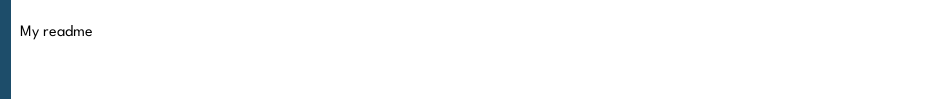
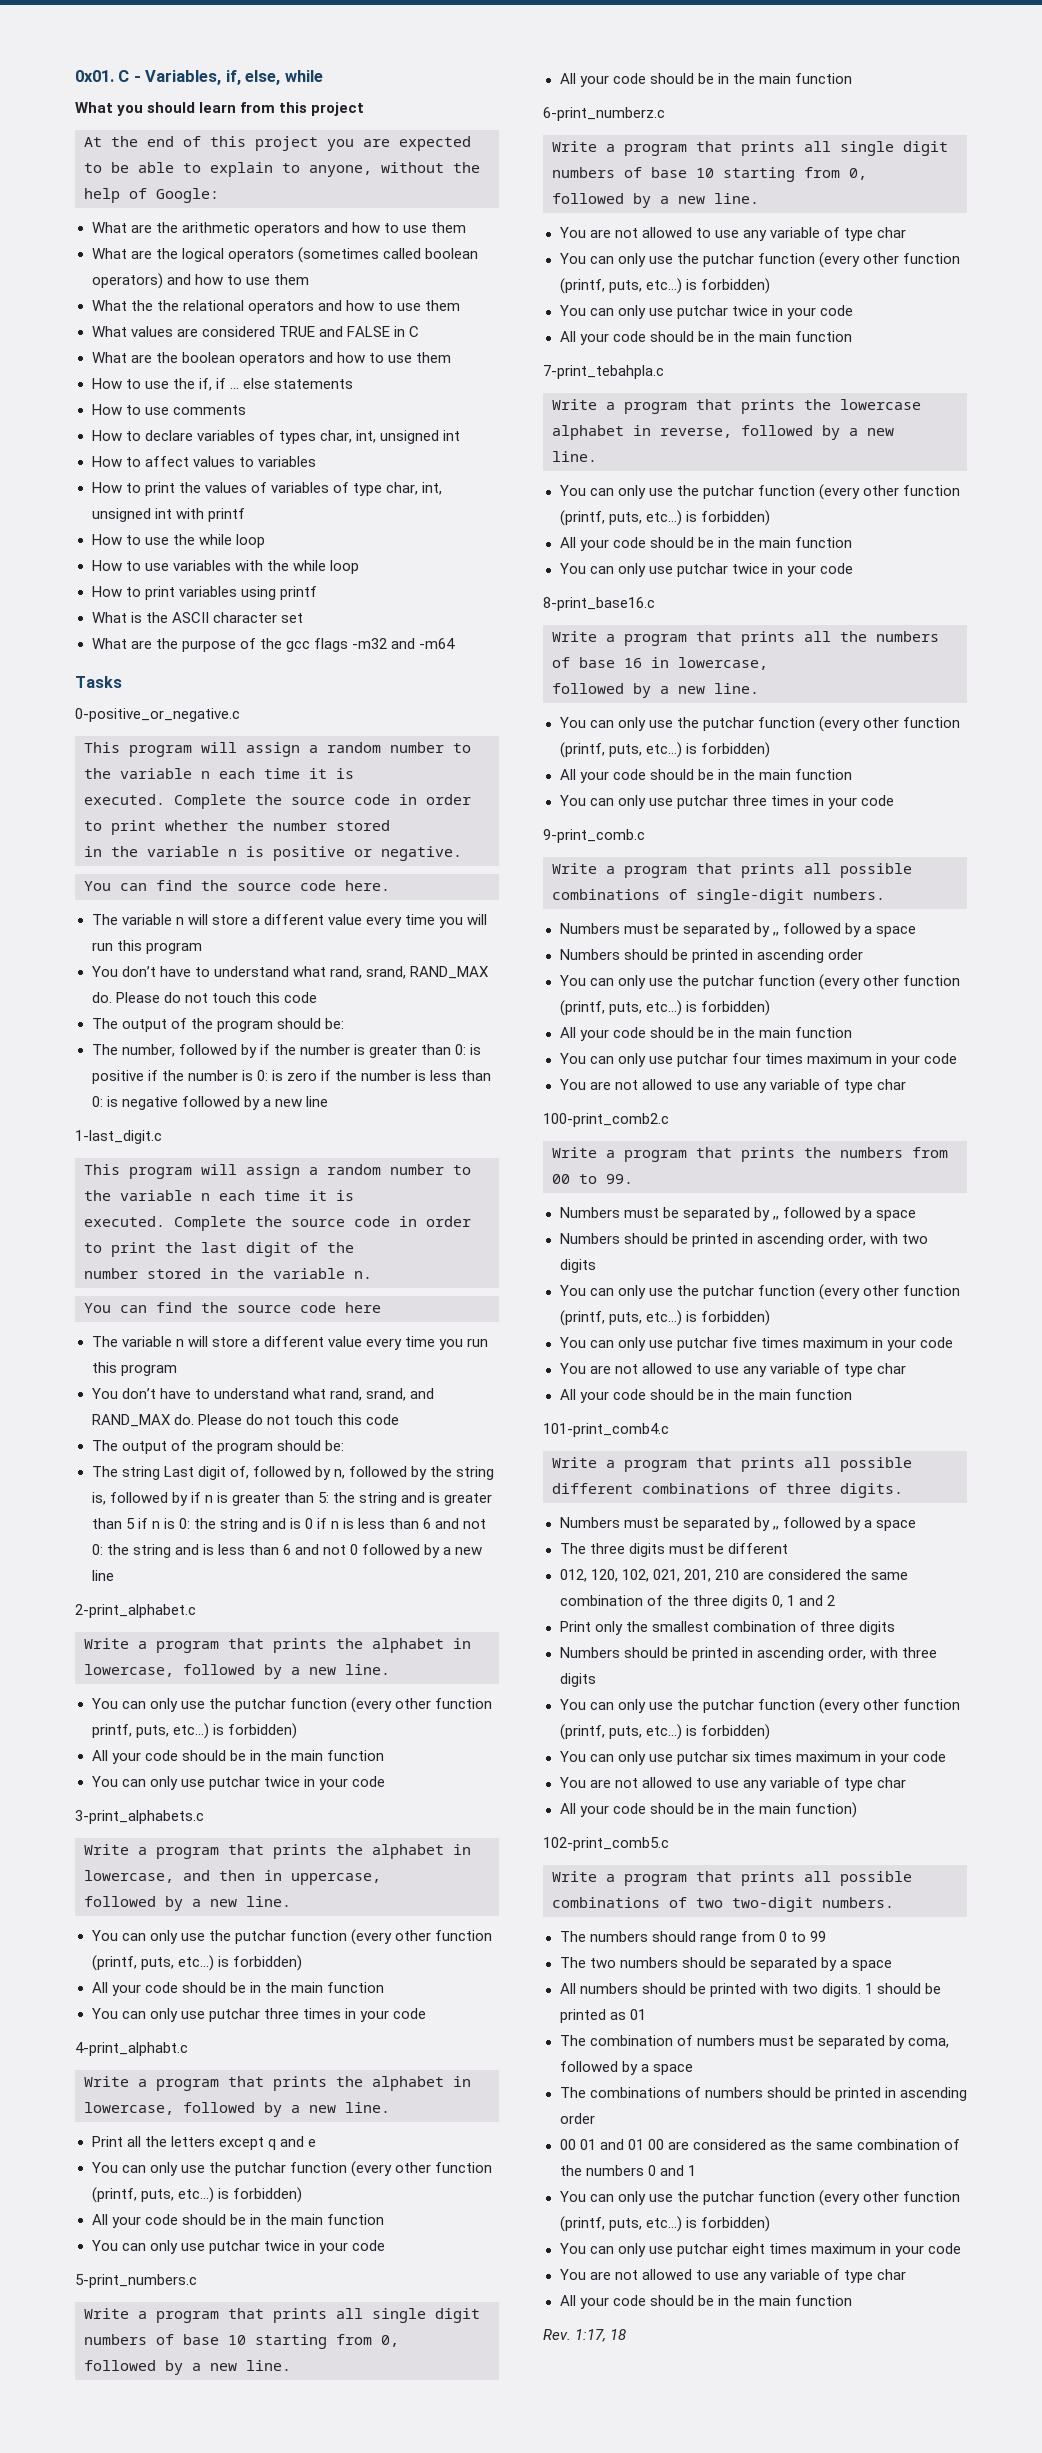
[20,25,94,40] My readme -> [75,70,323,85] [75,102,365,116] [84,136,471,151] [84,162,480,177] [84,188,219,203] [91,222,466,236] [91,247,478,263] [91,273,309,289] [91,300,460,314] [91,326,419,337] [91,352,451,366] [91,378,353,391] [91,404,246,415] [91,430,460,444] [91,456,316,467] [91,482,443,496] [91,508,245,522] [91,534,265,548] [91,560,359,574] [91,586,317,600] [91,612,303,623] [91,638,456,652] [75,676,122,688] [75,708,240,722] [84,742,471,757] [84,768,354,779] [84,794,471,809] [84,820,390,835] [84,846,462,861] [84,880,390,891] [91,914,488,928] [91,940,202,954] [91,966,489,979] [91,992,317,1003] [91,1018,344,1032] [91,1044,482,1058] [91,1070,492,1084] [91,1096,328,1110] [75,1130,162,1144] [84,1164,471,1179] [84,1190,354,1201] [84,1216,471,1231] [84,1242,354,1257] [84,1268,372,1279] [84,1302,381,1313] [91,1336,489,1350] [91,1362,177,1376] [91,1388,434,1401] [91,1414,399,1427] [91,1440,344,1454] [91,1466,495,1480] [91,1492,493,1506] [91,1518,487,1532] [91,1544,483,1558] [91,1570,114,1581] [75,1604,196,1618] [84,1638,471,1653] [84,1664,390,1679] [91,1697,492,1713] [91,1723,297,1739] [91,1750,384,1764] [91,1776,385,1790] [75,1810,204,1824] [84,1844,471,1859] [84,1870,381,1885] [84,1896,291,1911] [91,1929,492,1945] [91,1955,302,1971] [91,1982,384,1996] [91,2008,426,2022] [75,2042,188,2056] [84,2076,471,2091] [84,2102,390,2117] [91,2136,316,2150] [91,2161,492,2177] [91,2187,302,2203] [91,2214,384,2228] [91,2240,385,2254] [75,2274,197,2288] [84,2308,480,2323] [84,2334,399,2349] [84,2360,291,2375] [559,73,852,87] [543,107,665,121] [552,141,948,156] [552,167,867,182] [552,193,759,208] [559,227,906,241] [559,252,960,268] [559,278,770,294] [559,305,853,319] [559,331,852,345] [543,365,664,379] [552,399,921,414] [552,425,894,440] [552,451,597,462] [559,484,960,500] [559,510,770,526] [559,537,852,551] [559,563,853,577] [543,597,655,611] [552,631,939,646] [552,657,768,670] [552,683,759,698] [559,716,960,732] [559,742,770,758] [559,769,852,783] [559,795,894,809] [543,829,645,843] [552,863,912,878] [552,889,885,904] [559,923,916,937] [559,949,863,963] [559,974,960,990] [559,1000,770,1016] [559,1027,852,1041] [559,1053,957,1067] [559,1079,906,1093] [543,1113,669,1127] [552,1147,948,1162] [552,1174,633,1184] [559,1207,916,1221] [559,1233,928,1247] [559,1259,596,1273] [559,1284,960,1300] [559,1310,770,1326] [559,1337,953,1351] [559,1363,906,1377] [559,1389,852,1403] [543,1423,669,1437] [552,1457,912,1472] [552,1483,903,1498] [559,1517,916,1531] [559,1543,788,1557] [559,1569,908,1582] [559,1595,835,1609] [559,1621,895,1635] [559,1647,937,1661] [559,1673,596,1687] [559,1698,960,1714] [559,1724,770,1740] [559,1751,946,1765] [559,1777,906,1791] [559,1802,857,1818] [543,1837,669,1851] [552,1871,912,1886] [552,1897,894,1912] [559,1931,826,1945] [559,1957,892,1971] [559,1983,942,1997] [559,2009,646,2023] [559,2035,949,2049] [559,2061,693,2075] [559,2087,967,2101] [559,2113,595,2124] [559,2139,961,2150] [559,2165,696,2176] [559,2190,960,2206] [559,2216,770,2232] [559,2243,961,2257] [559,2269,906,2283] [559,2295,852,2309] [543,2329,627,2342] 0x01. C - Variables, if, else, while // What you should learn from this project // At the end of this project you are expected to be able to explain to anyone, without the help of Google: // What are the arithmetic operators and how to use them // What are the logical operators (sometimes called boolean operators) and how to use them // What the the relational operators and how to use them // What values are considered TRUE and FALSE in C // What are the boolean operators and how to use them // How to use the if, if ... else statements // How to use comments // How to declare variables of types char, int, unsigned int // How to affect values to variables // How to print the values of variables of type char, int, unsigned int with printf // How to use the while loop // How to use variables with the while loop // How to print variables using printf // What is the ASCII character set // What are the purpose of the gcc flags -m32 and -m64 // Tasks // 0-positive_or_negative.c // This program will assign a random number to the variable n each time it is // executed. Complete the source code in order to print whether the number stored // in the variable n is positive or negative. // You can find the source code here. // The variable n will store a different value every time you will run this program // You don’t have to understand what rand, srand, RAND_MAX do. Please do not touch this code // The output of the program should be: // The number, followed by if the number is greater than 0: is positive if the number is 0: is zero if the number is less than 0: is negative followed by a new line // 1-last_digit.c // This program will assign a random number to the variable n each time it is // executed. Complete the source code in order to print the last digit of the // number stored in the variable n. // You can find the source code here // The variable n will store a different value every time you run this program // You don’t have to understand what rand, srand, and RAND_MAX do. Please do not touch this code // The output of the program should be: // The string Last digit of, followed by n, followed by the string is, followed by if n is greater than 5: the string and is greater than 5 if n is 0: the string and is 0 if n is less than 6 and not 0: the string and is less than 6 and not 0 followed by a new line // 2-print_alphabet.c // Write a program that prints the alphabet in lowercase, followed by a new line. // You can only use the putchar function (every other function printf, puts, etc…) is forbidden) // All your code should be in the main function // You can only use putchar twice in your code // 3-print_alphabets.c // Write a program that prints the alphabet in lowercase, and then in uppercase, // followed by a new line. // You can only use the putchar function (every other function (printf, puts, etc…) is forbidden) // All your code should be in the main function // You can only use putchar three times in your code // 4-print_alphabt.c // Write a program that prints the alphabet in lowercase, followed by a new line. // Print all the letters except q and e // You can only use the putchar function (every other function (printf, puts, etc…) is forbidden) // All your code should be in the main function // You can only use putchar twice in your code // 5-print_numbers.c // Write a program that prints all single digit numbers of base 10 starting from 0, // followed by a new line. // All your code should be in the main function // 6-print_numberz.c // Write a program that prints all single digit numbers of base 10 starting from 0, // followed by a new line. // You are not allowed to use any variable of type char // You can only use the putchar function (every other function (printf, puts, etc…) is forbidden) // You can only use putchar twice in your code // All your code should be in the main function // 7-print_tebahpla.c // Write a program that prints the lowercase alphabet in reverse, followed by a new // line. // You can only use the putchar function (every other function (printf, puts, etc…) is forbidden) // All your code should be in the main function // You can only use putchar twice in your code // 8-print_base16.c // Write a program that prints all the numbers of base 16 in lowercase, // followed by a new line. // You can only use the putchar function (every other function (printf, puts, etc…) is forbidden) // All your code should be in the main function // You can only use putchar three times in your code // 9-print_comb.c // Write a program that prints all possible combinations of single-digit numbers. // Numbers must be separated by ,, followed by a space // Numbers should be printed in ascending order // You can only use the putchar function (every other function (printf, puts, etc…) is forbidden) // All your code should be in the main function // You can only use putchar four times maximum in your code // You are not allowed to use any variable of type char // 100-print_comb2.c // Write a program that prints the numbers from 00 to 99. // Numbers must be separated by ,, followed by a space // Numbers should be printed in ascending order, with two digits // You can only use the putchar function (every other function (printf, puts, etc…) is forbidden) // You can only use putchar five times maximum in your code // You are not allowed to use any variable of type char // All your code should be in the main function // 101-print_comb4.c // Write a program that prints all possible different combinations of three digits. // Numbers must be separated by ,, followed by a space // The three digits must be different // 012, 120, 102, 021, 201, 210 are considered the same combination of the three digits 0, 1 and 2 // Print only the smallest combination of three digits // Numbers should be printed in ascending order, with three digits // You can only use the putchar function (every other function (printf, puts, etc…) is forbidden) // You can only use putchar six times maximum in your code // You are not allowed to use any variable of type char // All your code should be in the main function) // 102-print_comb5.c // Write a program that prints all possible combinations of two two-digit numbers. // The numbers should range from 0 to 99 // The two numbers should be separated by a space // All numbers should be printed with two digits. 1 should be printed as 01 // The combination of numbers must be separated by coma, followed by a space // The combinations of numbers should be printed in ascending order // 00 01 and 01 00 are considered as the same combination of the numbers 0 and 1 // You can only use the putchar function (every other function (printf, puts, etc…) is forbidden) // You can only use putchar eight times maximum in your code // You are not allowed to use any variable of type char // All your code should be in the main function // Rev. 1:17, 18

